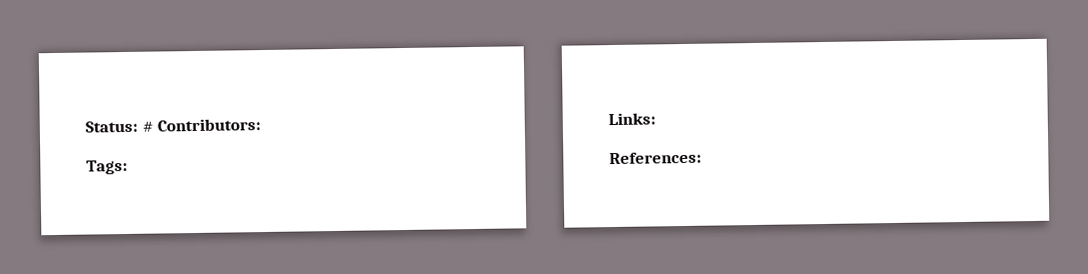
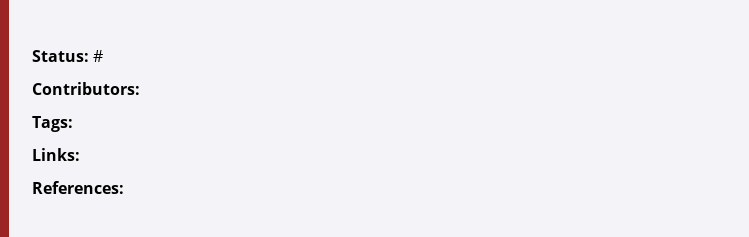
(154, 126) none -> (104, 56) //

